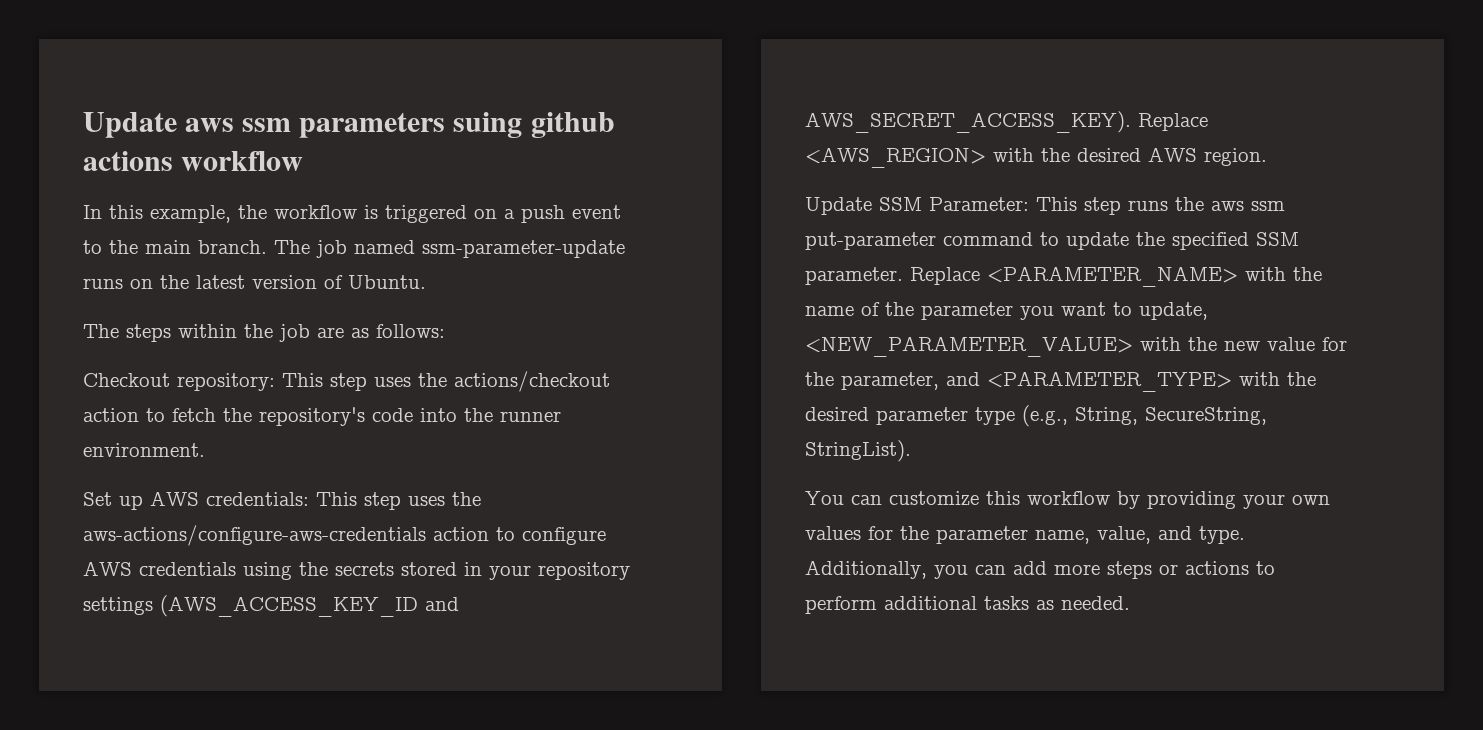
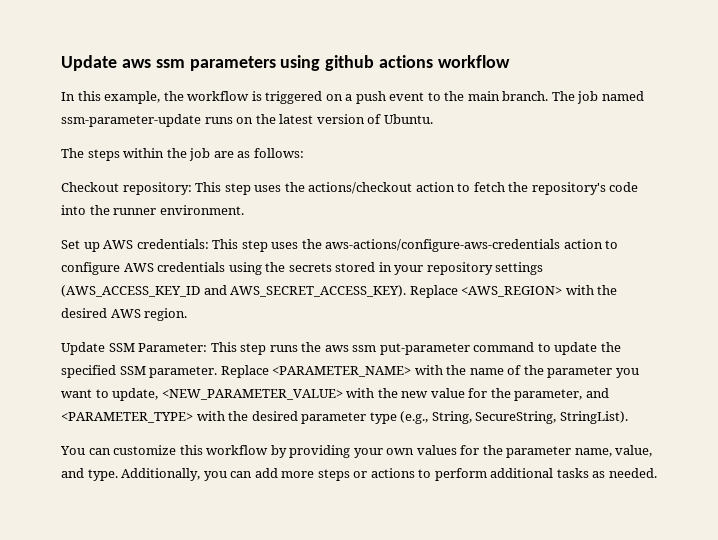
[453,112,523,138] suing -> [280,55,321,71] using

